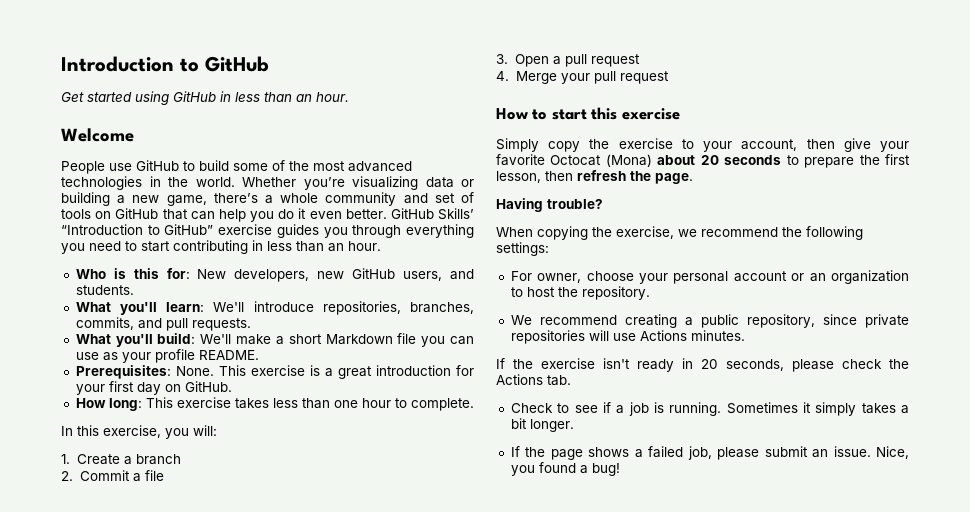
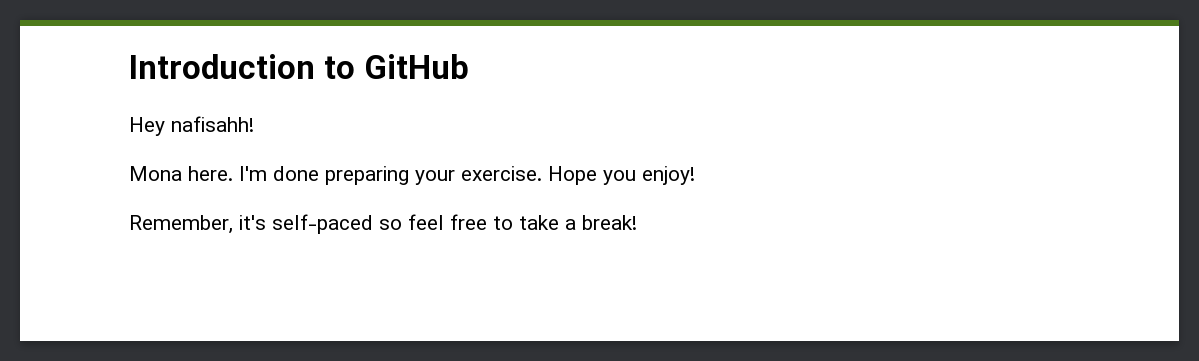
[61,91,349,105] [61,128,134,142] [61,160,412,174] [61,176,474,190] [61,192,474,206] [61,208,474,222] [61,224,475,238] [61,240,381,254] [75,268,475,282] [75,285,134,295] [75,301,474,315] [75,317,251,331] [75,333,474,347] [75,349,259,363] [75,365,475,379] [75,381,232,395] [75,397,474,411] [61,425,217,439] [61,454,182,465] [61,470,164,482] [496,54,640,67] [496,71,669,84] [496,107,680,120] [496,138,909,152] [496,154,911,168] [496,170,693,184] [496,198,603,212] [496,226,863,240] [496,242,549,256] [510,270,909,284] [510,286,650,300] [510,314,909,328] [510,330,745,344] [496,358,909,372] [496,374,571,386] [510,402,909,416] [510,418,574,432] [510,446,909,460] [510,462,620,476] Get started using GitHub in less than an hour. // Welcome // People use GitHub to build some of the most advanced technologies in the world. Whether you’re visualizing data or building a new game, there’s a whole community and set of tools on GitHub that can help you do it even better. GitHub Skills’ “Introduction to GitHub” exercise guides you through everything you need to start contributing in less than an hour. // Who is this for: New developers, new GitHub users, and students. // What you'll learn: We'll introduce repositories, branches, commits, and pull requests. // What you'll build: We'll make a short Markdown file you can use as your profile README. // Prerequisites: None. This exercise is a great introduction for your first day on GitHub. // How long: This exercise takes less than one hour to complete. // In this exercise, you will: // 1. Create a branch // 2. Commit a file // 3. Open a pull request // 4. Merge your pull request // How to start this exercise // Simply copy the exercise to your account, then give your favorite Octocat (Mona) about 20 seconds to prepare the first lesson, then refresh the page. // Having trouble? // When copying the exercise, we recommend the following settings: // For owner, choose your personal account or an organization to host the repository. // We recommend creating a public repository, since private repositories will use Actions minutes. // If the exercise isn't ready in 20 seconds, please check the Actions tab. // Check to see if a job is running. Sometimes it simply takes a bit longer. // If the page shows a failed job, please submit an issue. Nice, you found a bug! -> [129,116,254,136] [129,166,695,185] [129,214,637,234] Hey nafisahh! // Mona here. I'm done preparing your exercise. Hope you enjoy! // Remember, it's self-paced so feel free to take a break!

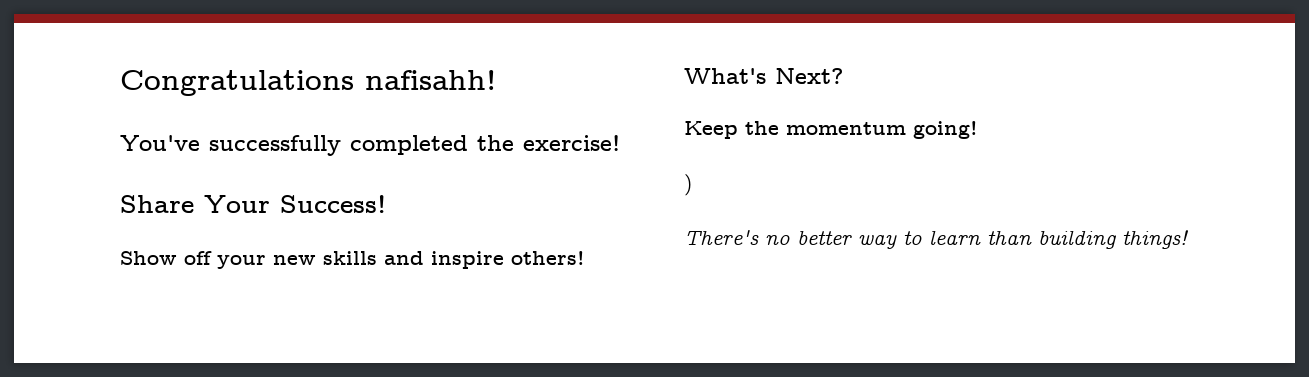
[129,54,469,79] [129,116,254,136] [129,166,695,185] [129,214,637,234] Introduction to GitHub // Hey nafisahh! // Mona here. I'm done preparing your exercise. Hope you enjoy! // Remember, it's self-paced so feel free to take a break! -> [120,70,496,96] [120,135,620,156] [120,195,386,213] [120,251,585,269] [684,68,843,84] [684,121,978,139] [684,174,692,196] [684,230,1188,249] Congratulations nafisahh! // You've successfully completed the exercise! // Share Your Success! // Show off your new skills and inspire others! // What's Next? // Keep the momentum going! // ) // There's no better way to learn than building things!

